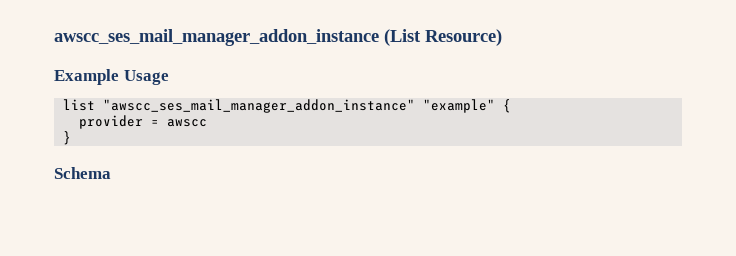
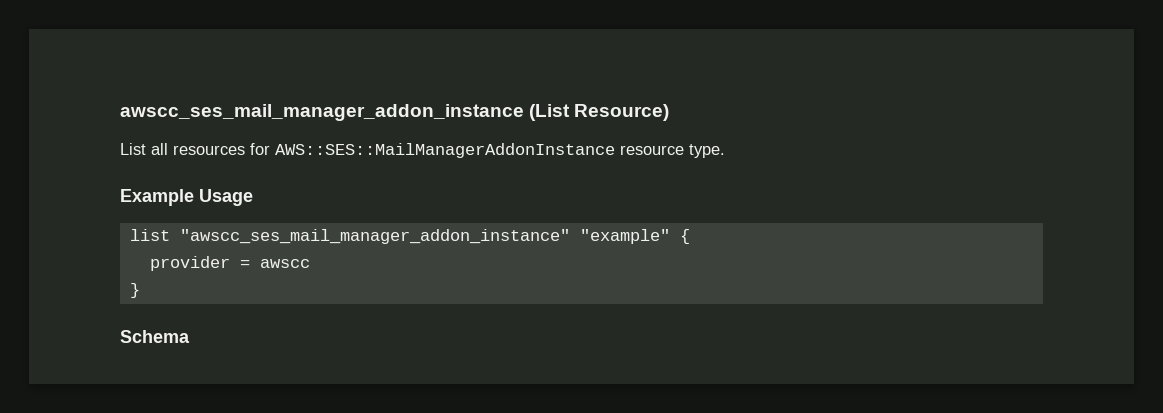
(502, 37) none -> [120,143,725,158] // List all resources for AWS::SES::MailManagerAddonInstance resource type.

